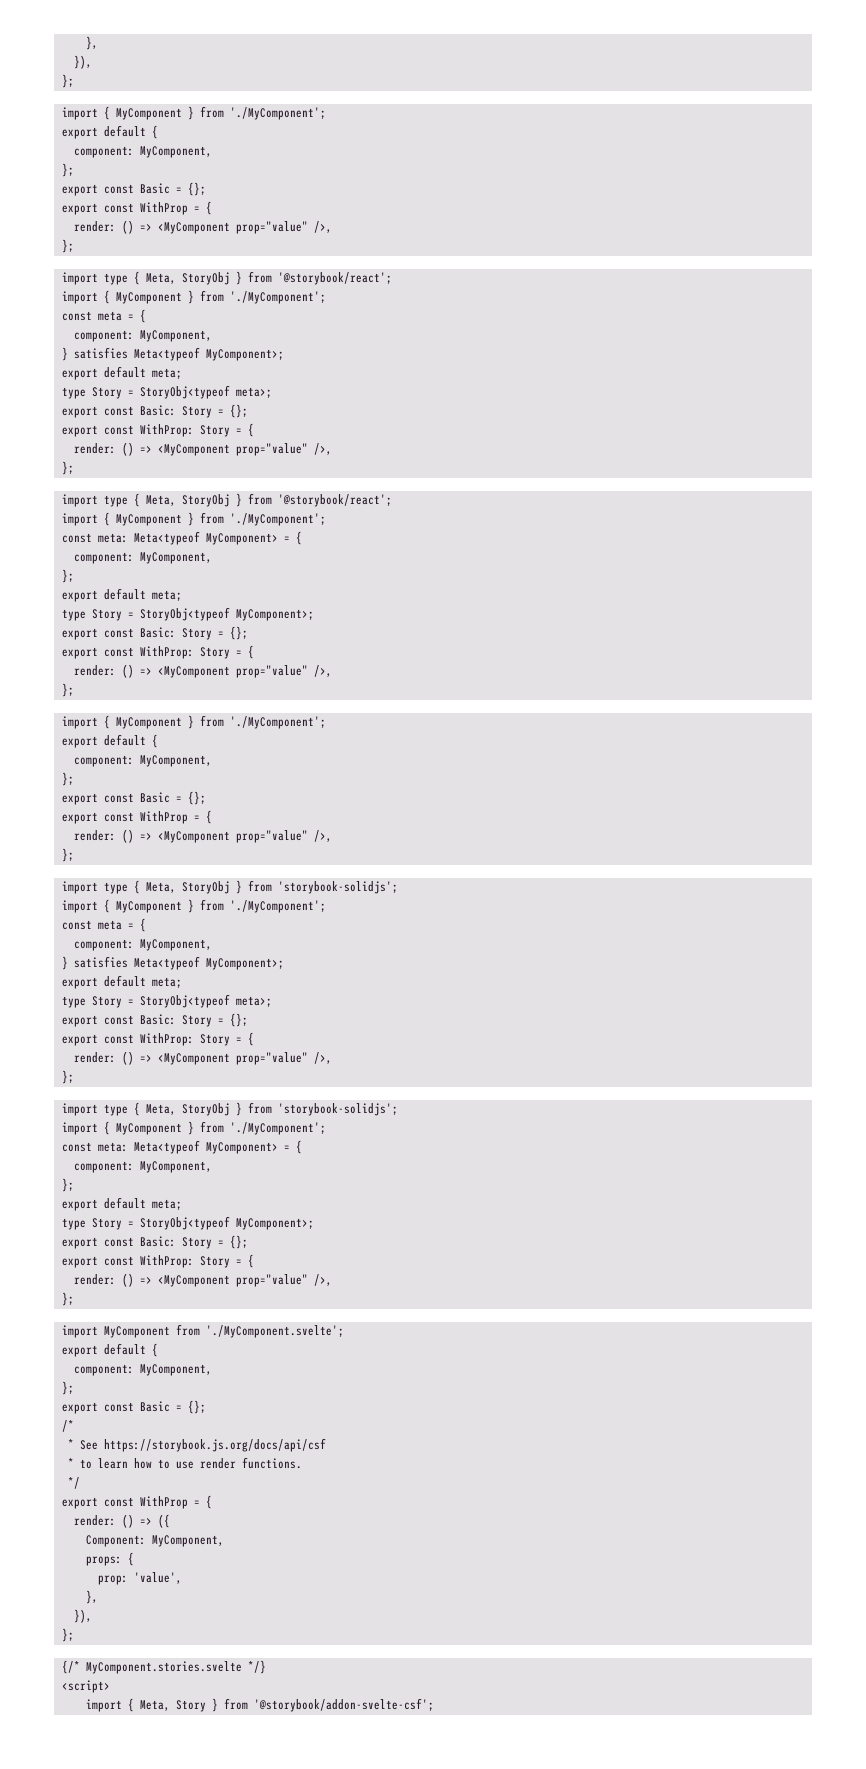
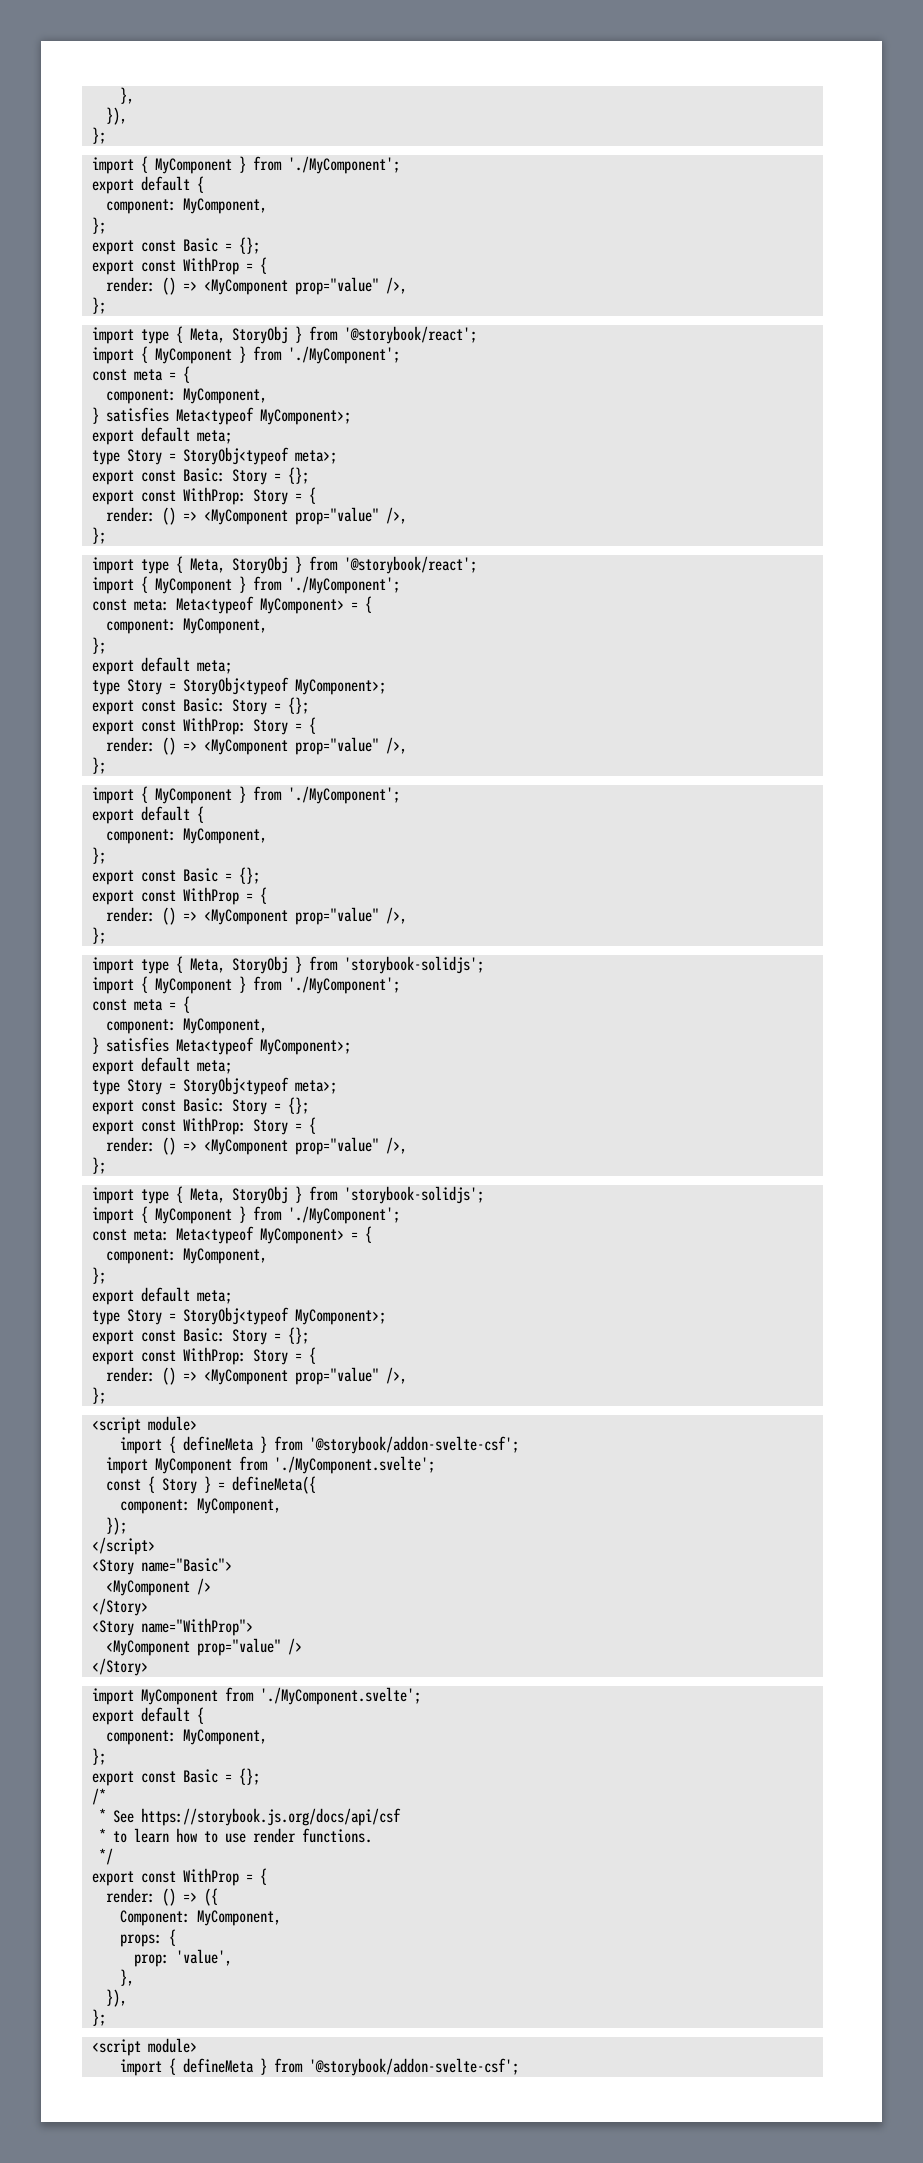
(74, 1299) none -> [91,1416,197,1434] [119,1436,519,1454] [105,1456,435,1474] [105,1476,316,1494] [119,1498,281,1514] [105,1517,127,1535] [91,1537,155,1555] [91,1558,232,1575] [105,1578,211,1596] [91,1598,148,1616] [91,1618,253,1636] [105,1638,302,1656] [91,1658,148,1676] // <script module> // import { defineMeta } from '@storybook/addon-svelte-csf'; // import MyComponent from './MyComponent.svelte'; // const { Story } = defineMeta({ // component: MyComponent, // }); // </script> // <Story name="Basic"> // <MyComponent /> // </Story> // <Story name="WithProp"> // <MyComponent prop="value" /> // </Story>
[61,1660,266,1674] [61,1680,110,1693] [85,1698,206,1712] {/* MyComponent.stories.svelte */} // <script> // import { Meta, Story -> [91,2038,197,2056] [119,2058,254,2076] <script module> // import { defineMeta

